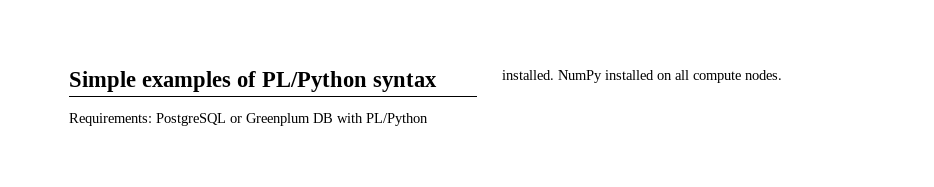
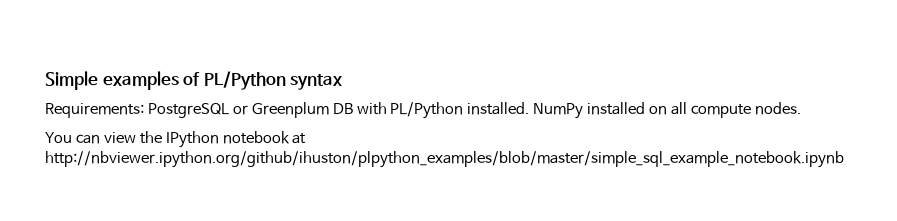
(782, 75) none -> [45,131,307,148] [45,151,844,168] // You can view the IPython notebook at http://nbviewer.ipython.org/github/ihuston/plpython_examples/blob/master/simple_sql_example_notebook.ipynb

